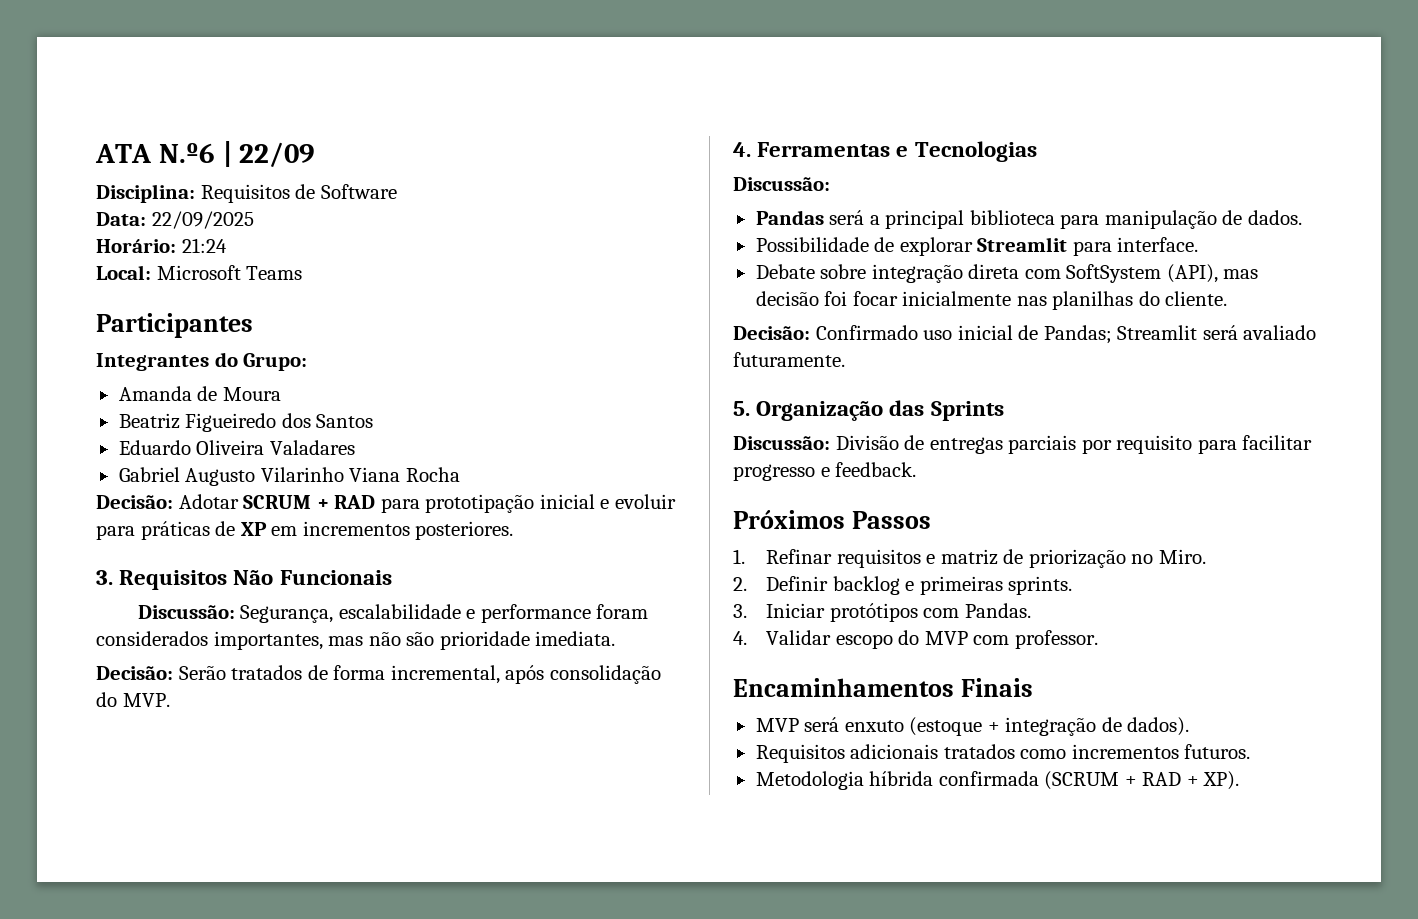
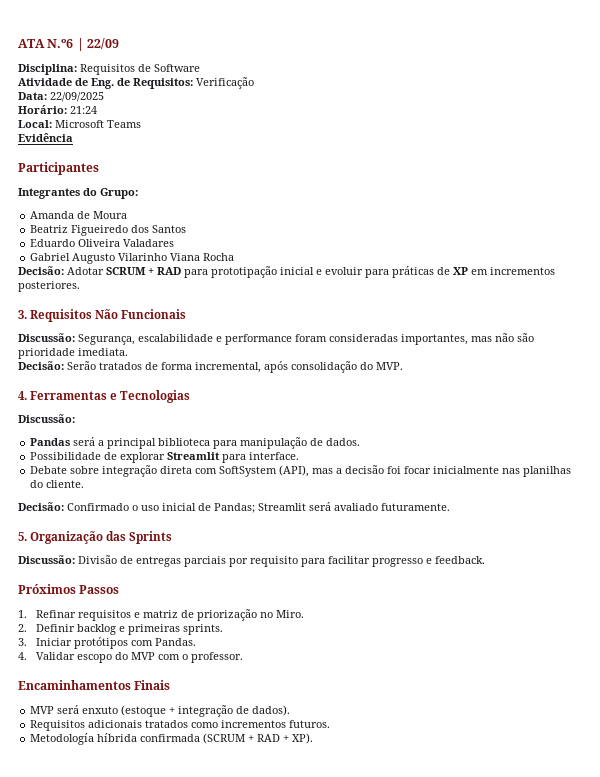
(397, 191) none -> [18,77,254,89] // Atividade de Eng. de Requisitos: Verificação
(303, 273) none -> [18,133,73,142] // Evidência
[96,631,208,646] considerados -> [329,334,398,342] consideradas
(1259, 274) none -> [336,468,343,474] a
(918, 332) none -> [132,505,138,511] o
(1010, 640) none -> [181,654,188,660] o
[755,771,864,790] Metodologia -> [30,733,95,745] Metodología

